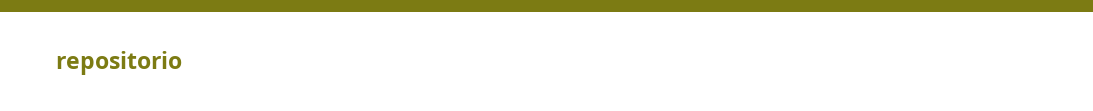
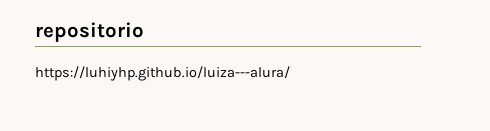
(182, 63) none -> [35,66,290,81] // https://luhiyhp.github.io/luiza---alura/

